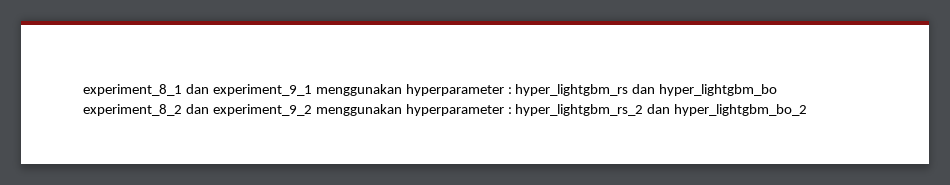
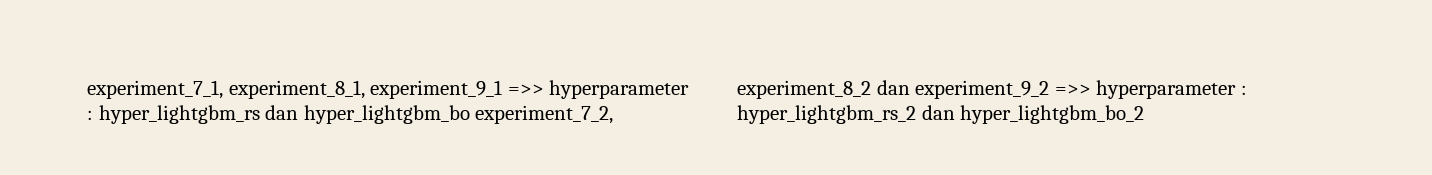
[83,84,402,96] experiment_8_1 dan experiment_9_1 menggunakan -> [87,80,544,99] experiment_7_1, experiment_8_1, experiment_9_1 =>>
(778, 90) none -> [475,105,614,124] experiment_7_2,
[315,104,402,116] menggunakan -> [1054,84,1091,95] =>>

